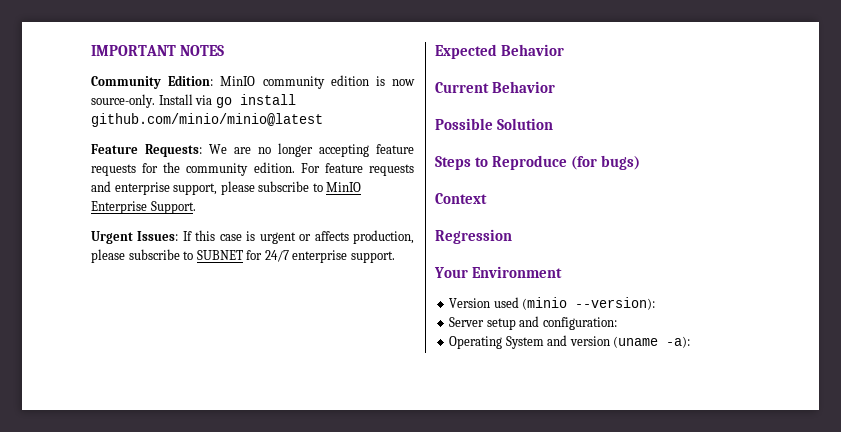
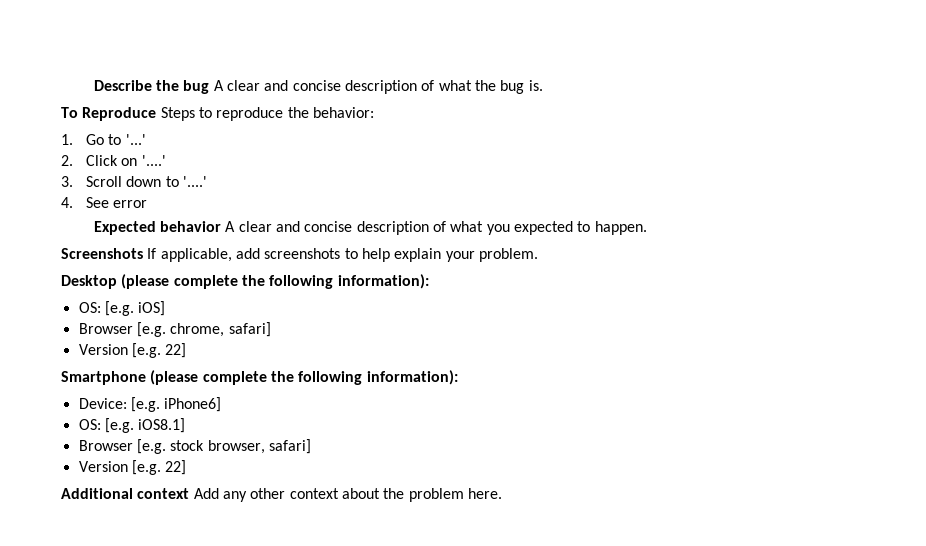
[91,45,225,56] [91,75,415,89] [91,94,296,108] [91,113,323,127] [91,143,414,157] [91,162,414,176] [91,181,362,195] [91,201,196,214] [91,230,415,244] [91,249,395,263] [435,44,565,59] [435,81,556,93] [435,118,554,130] [435,155,641,170] [435,193,487,204] [435,229,512,244] [434,266,563,278] [449,297,656,310] [449,316,617,330] [449,335,691,349] IMPORTANT NOTES // Community Edition: MinIO community edition is now source-only. Install via go install github.com/minio/minio@latest // Feature Requests: We are no longer accepting feature requests for the community edition. For feature requests and enterprise support, please subscribe to MinIO Enterprise Support. // Urgent Issues: If this case is urgent or affects production, please subscribe to SUBNET for 24/7 enterprise support. // Expected Behavior // Current Behavior // Possible Solution // Steps to Reproduce (for bugs) // Context // Regression // Your Environment // Version used (minio --version): // Server setup and configuration: // Operating System and version (uname -a): -> [93,80,543,94] [61,107,374,121] [61,134,146,145] [61,155,166,166] [61,176,207,187] [61,197,148,208] [93,221,647,235] [61,248,538,262] [61,274,429,289] [78,301,166,316] [78,322,271,337] [78,343,187,358] [61,370,458,385] [78,397,222,412] [78,418,186,433] [78,439,311,454] [78,460,187,475] [61,488,502,502] Describe the bug A clear and concise description of what the bug is. // To Reproduce Steps to reproduce the behavior: // 1. Go to '...' // 2. Click on '....' // 3. Scroll down to '....' // 4. See error // Expected behavior A clear and concise description of what you expected to happen. // Screenshots If applicable, add screenshots to help explain your problem. // Desktop (please complete the following information): // OS: [e.g. iOS] // Browser [e.g. chrome, safari] // Version [e.g. 22] // Smartphone (please complete the following information): // Device: [e.g. iPhone6] // OS: [e.g. iOS8.1] // Browser [e.g. stock browser, safari] // Version [e.g. 22] // Additional context Add any other context about the problem here.

